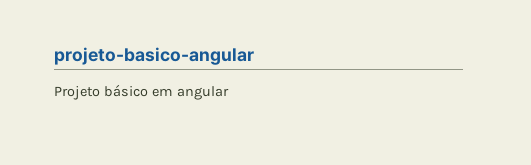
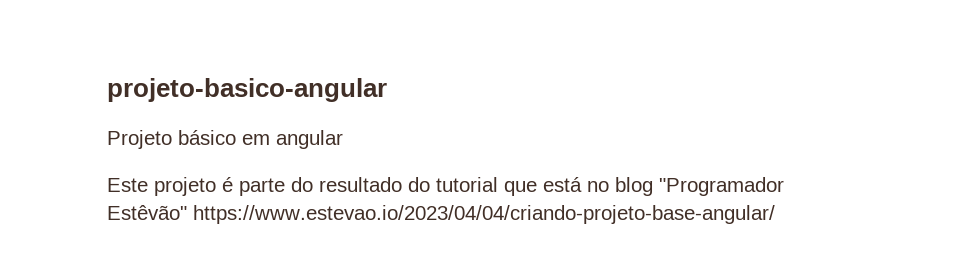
(229, 93) none -> [107,177,784,196] [107,205,775,224] // Este projeto é parte do resultado do tutorial que está no blog "Programador Estêvão" https://www.estevao.io/2023/04/04/criando-projeto-base-angular/

